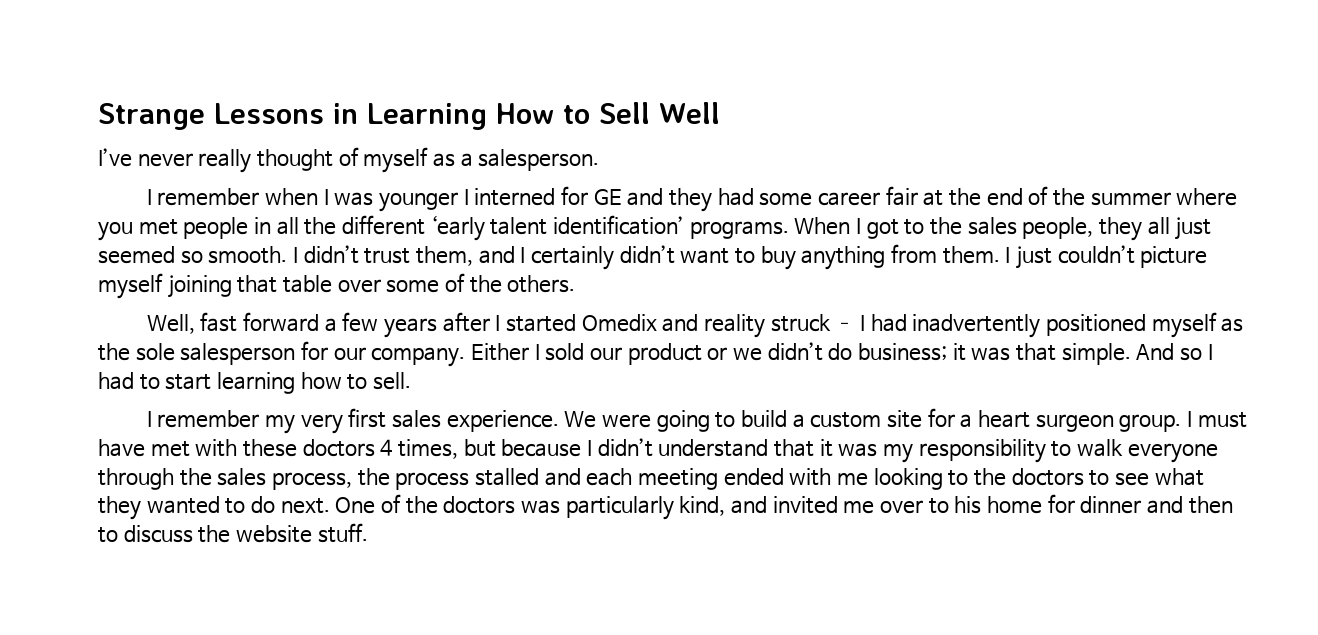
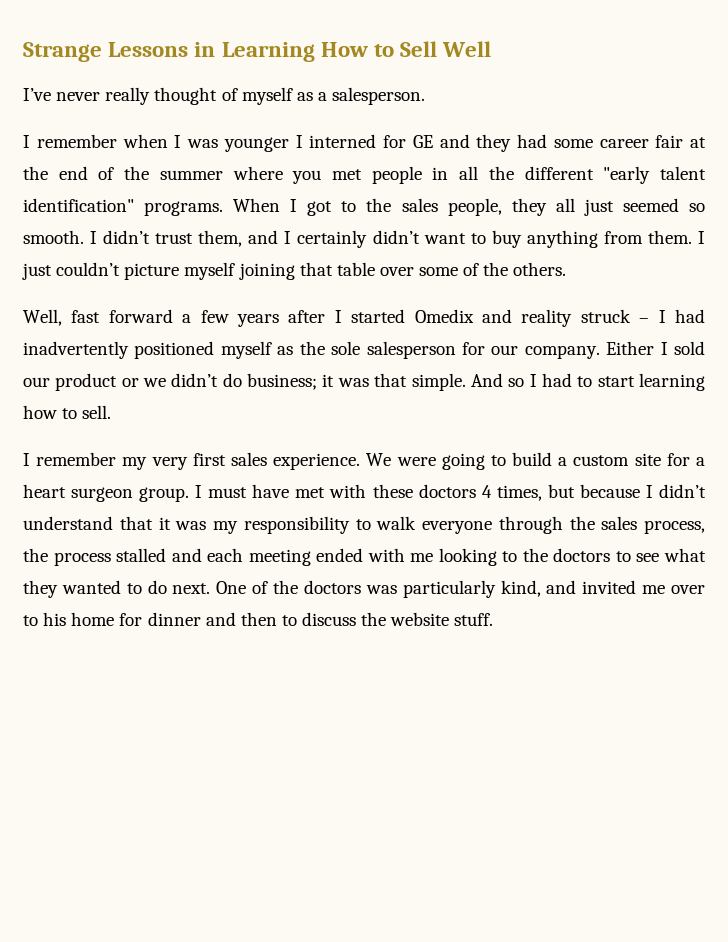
[430,215,684,241] ‘early talent identification’ -> [603,166,706,184] [23,198,134,212] "early talent identification"

